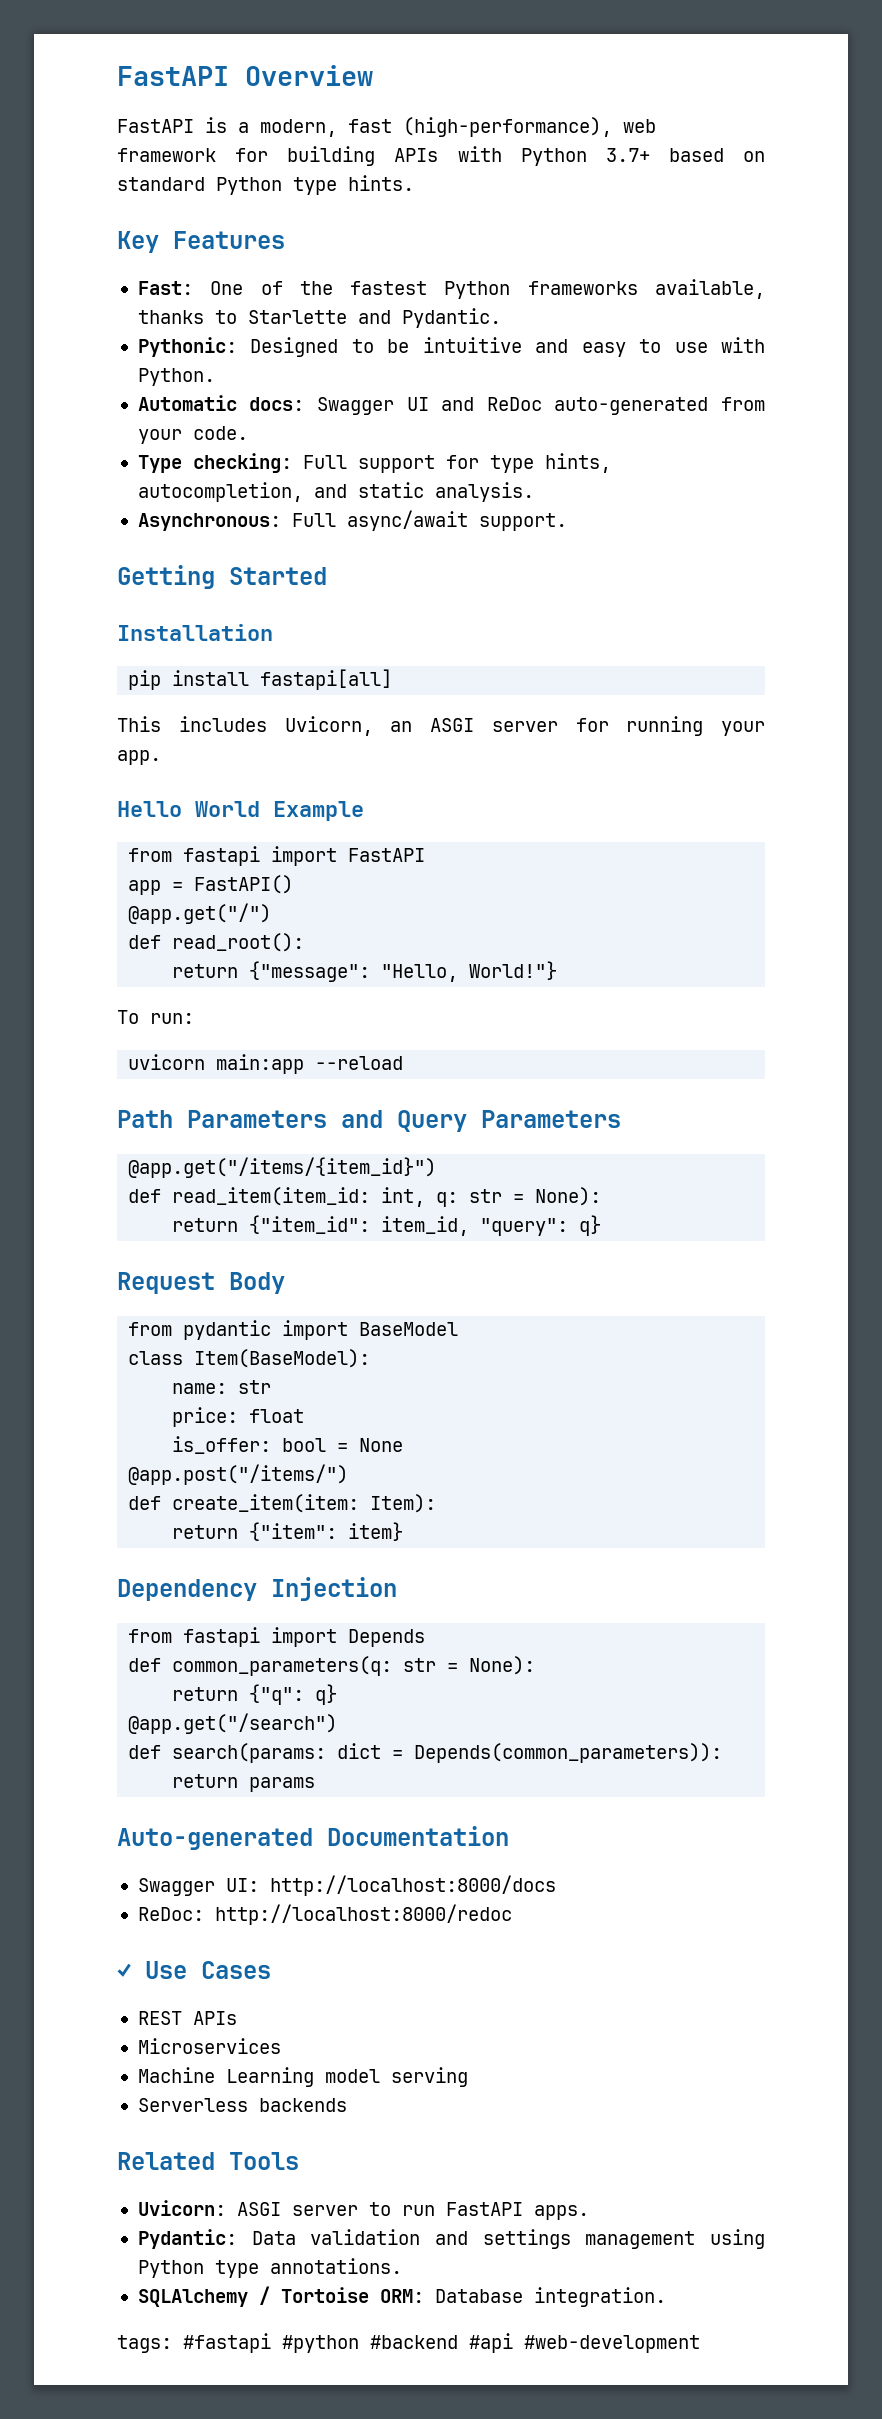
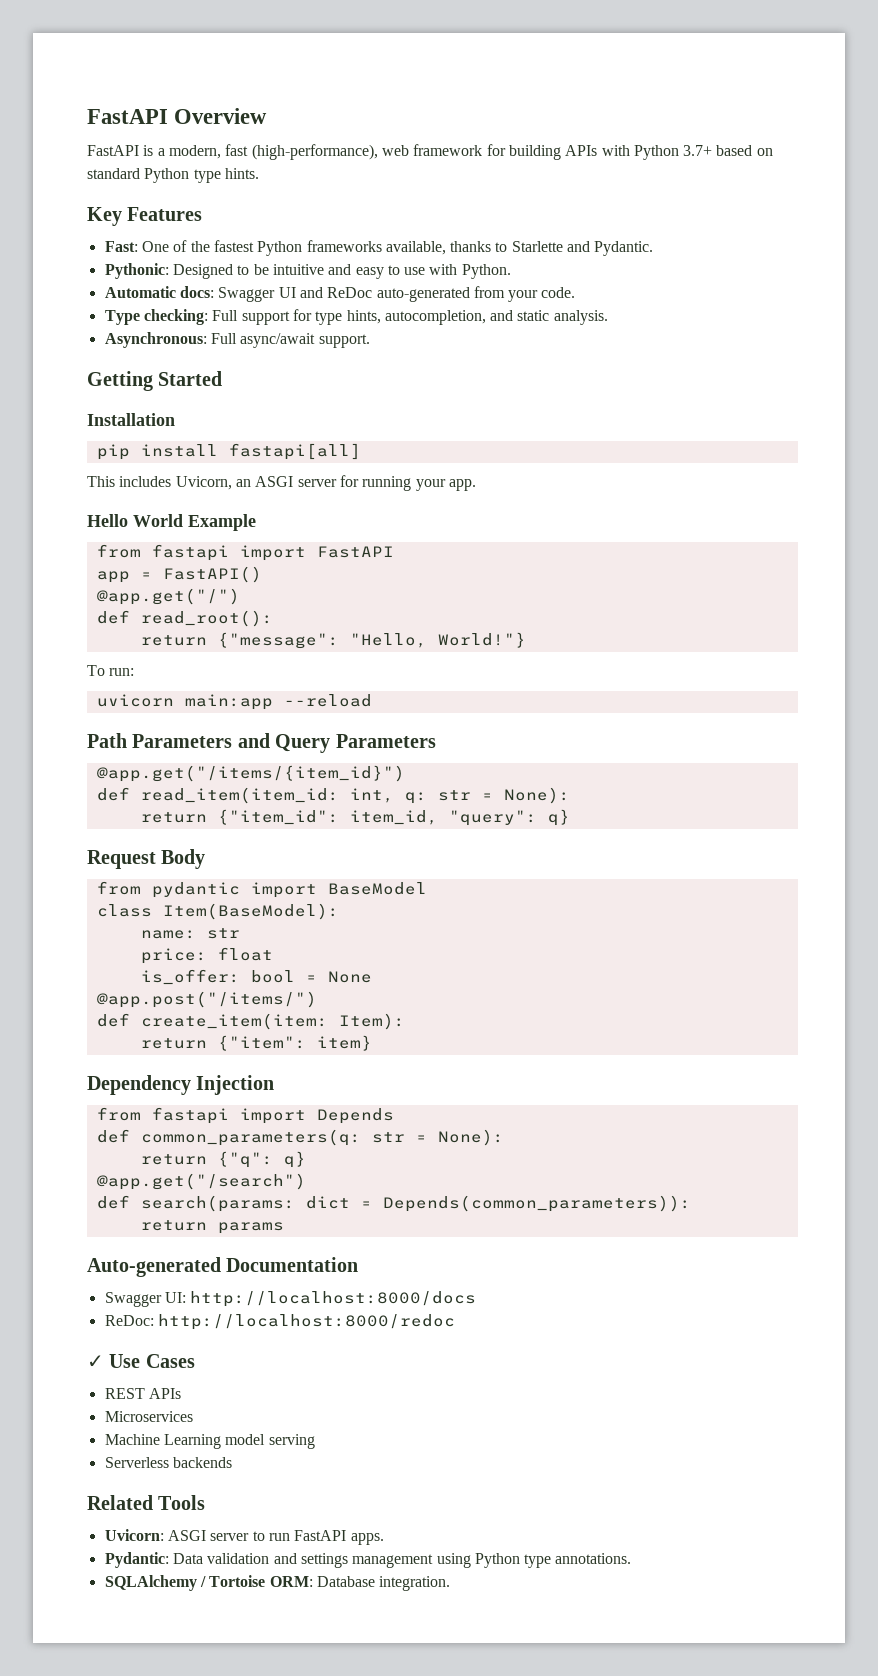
[117,2333,700,2353] // tags: #fastapi #python #backend #api #web-development -> (451, 1583) none

